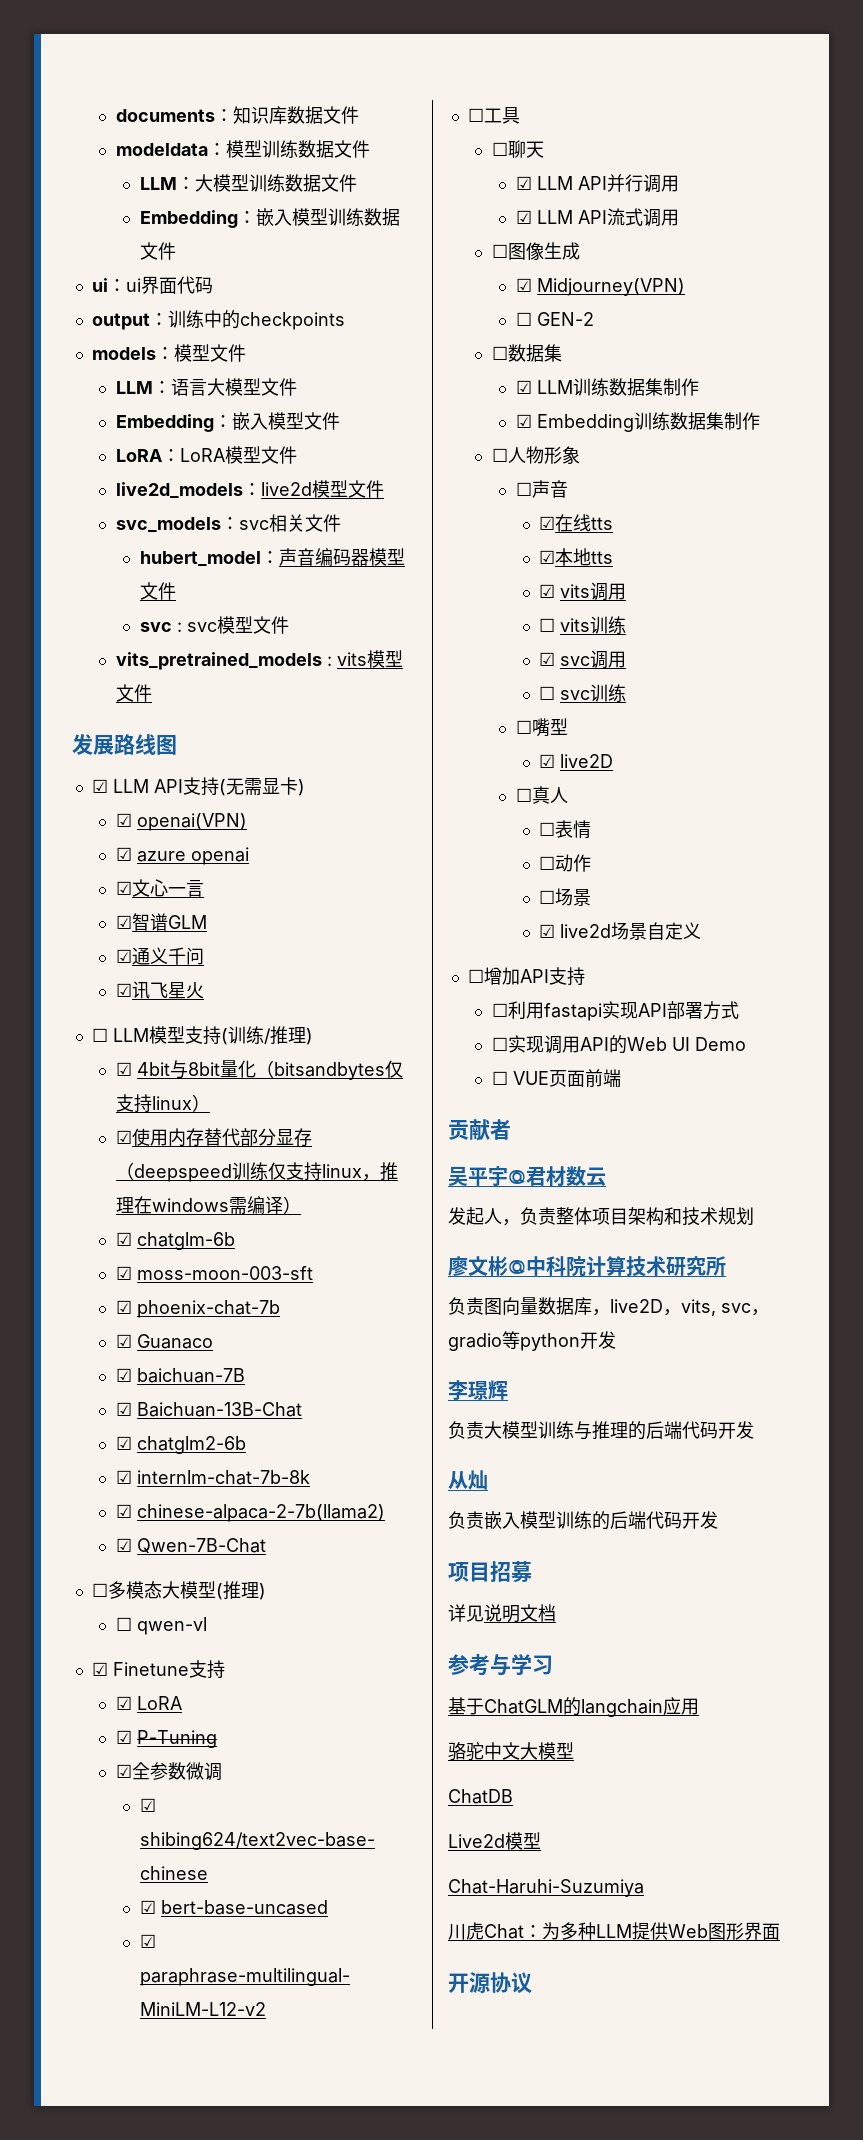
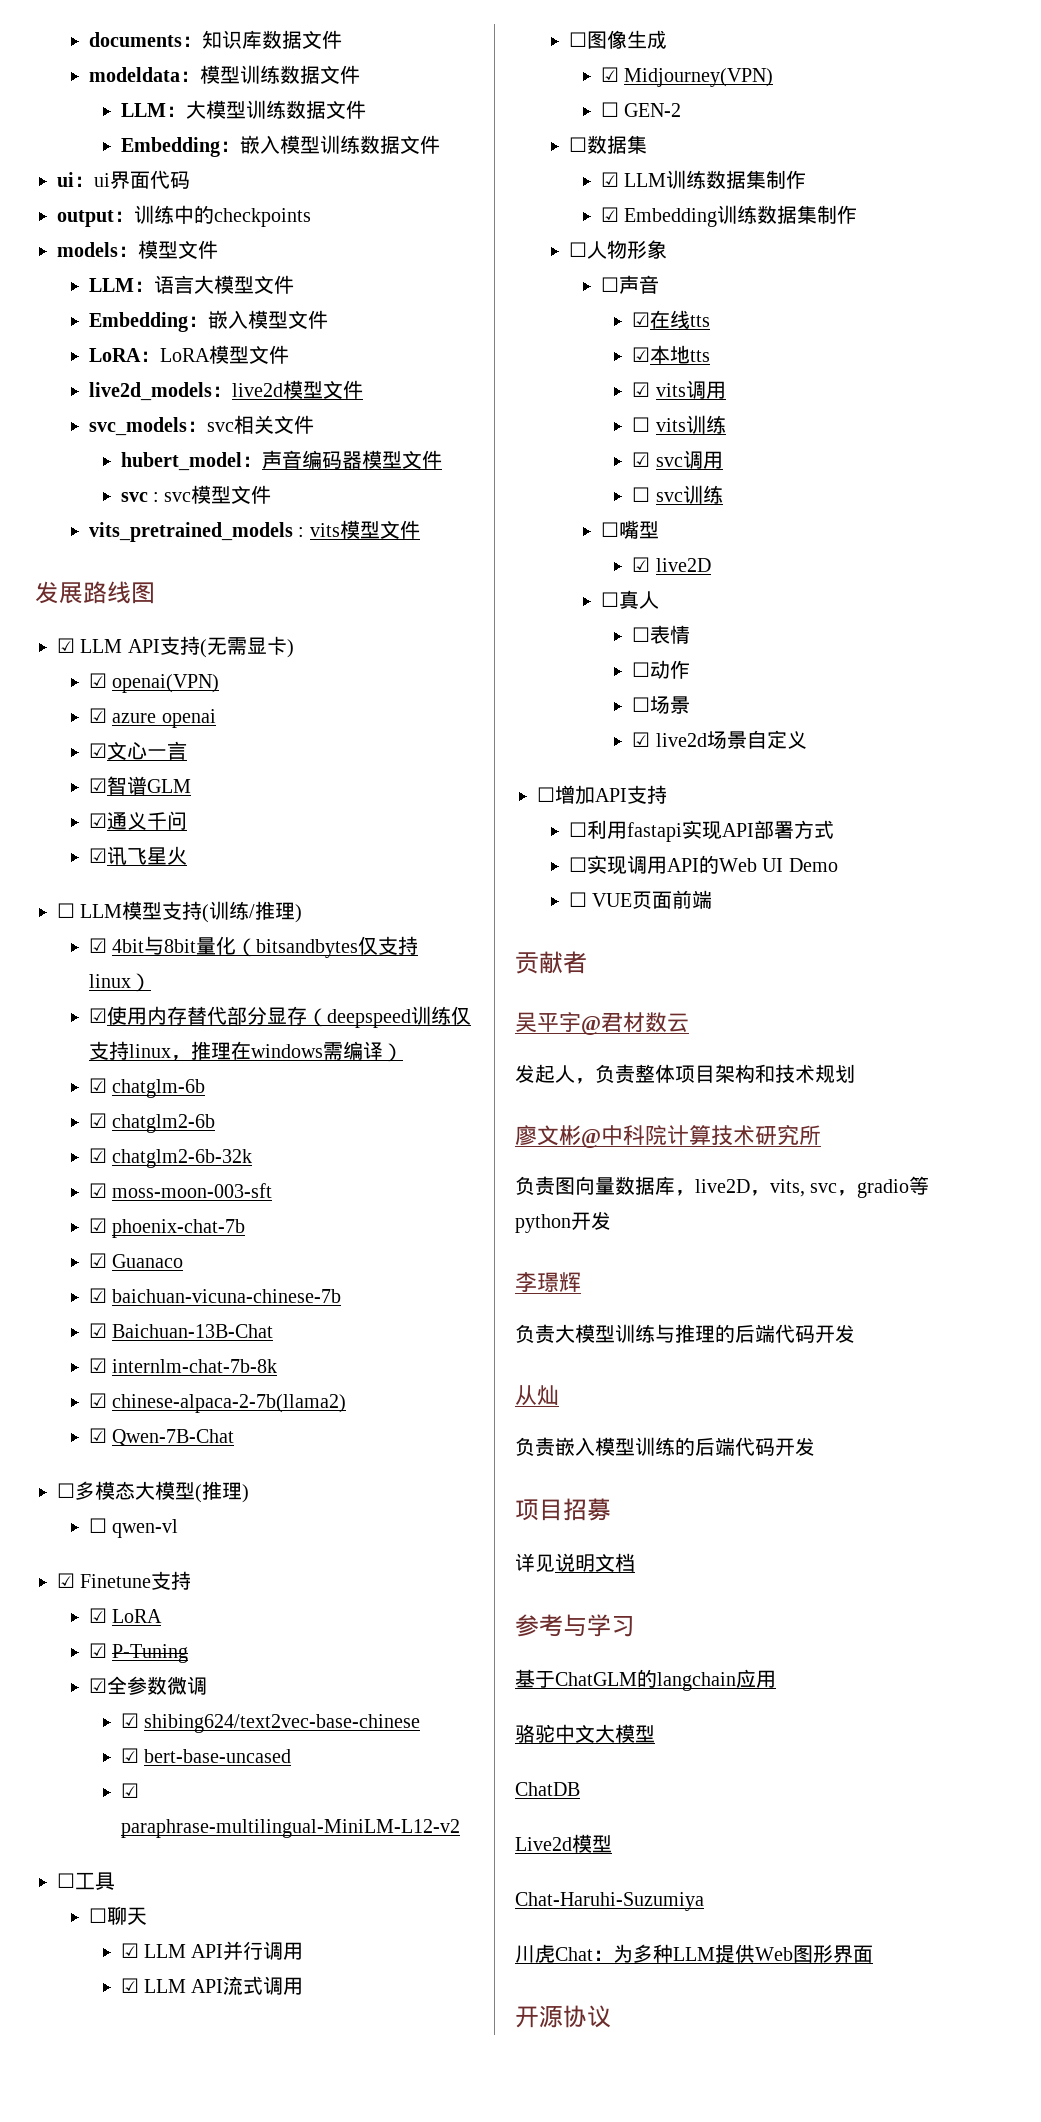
(235, 1241) none -> [88,1113,216,1133] [88,1148,253,1168] // ☑ chatglm2-6b // ☑ chatglm2-6b-32k
[136,1368,245,1383] baichuan-7B -> [112,1289,342,1303] baichuan-vicuna-chinese-7b
[115,1436,246,1454] // ☑ chatglm2-6b -> (274, 1331) none

